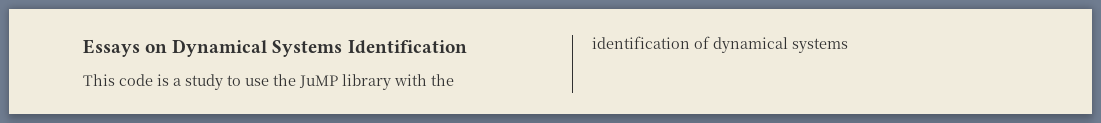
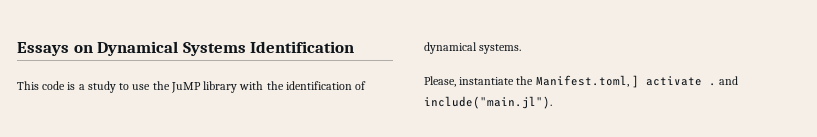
[792,38,848,53] systems -> [479,44,522,54] [424,75,739,88] [424,96,552,109] systems. // Please, instantiate the Manifest.toml, ] activate . and include("main.jl").

